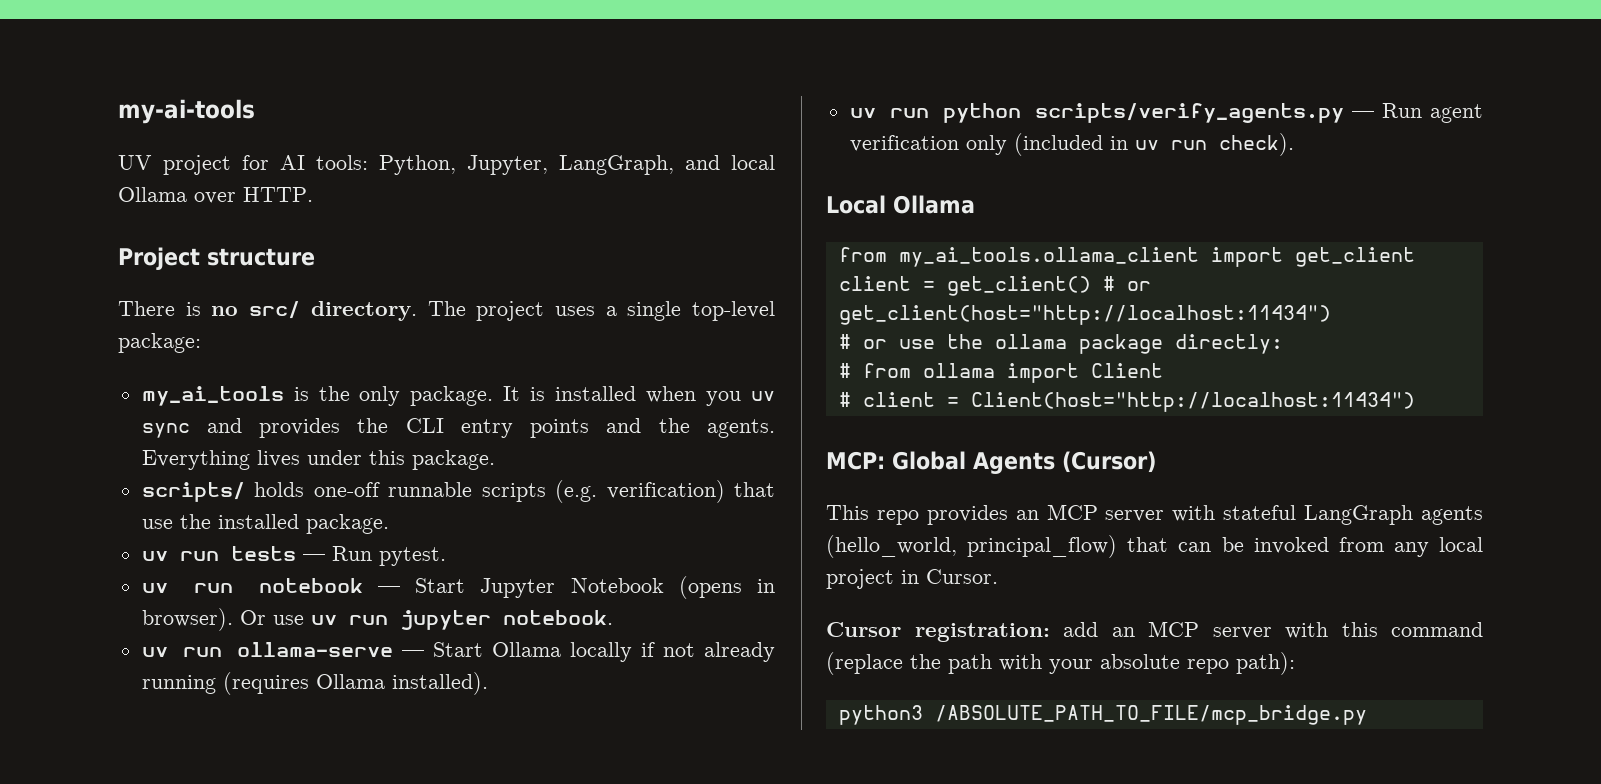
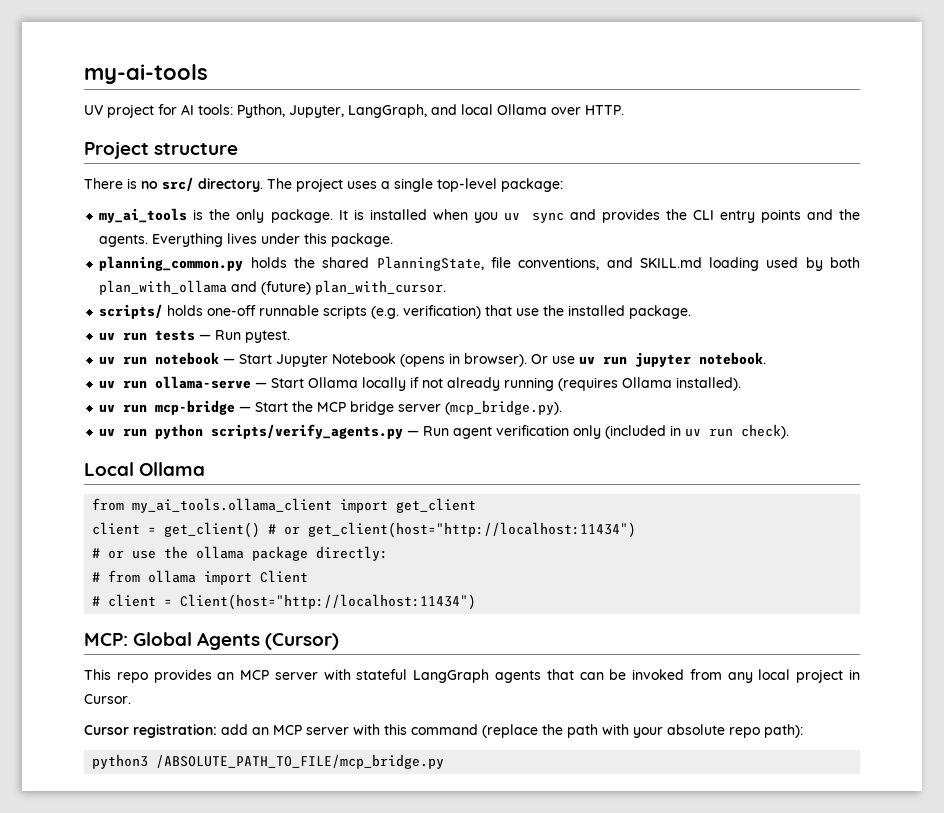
(495, 460) none -> [99,256,860,271] [99,280,447,295] // planning_common.py holds the shared PlanningState, file conventions, and SKILL.md loading used by both plan_with_ollama and (future) plan_with_cursor.
(488, 683) none -> [99,400,563,415] // uv run mcp-bridge — Start the MCP bridge server (mcp_bridge.py).
[826,535,1118,558] (hello_world, principal_flow) -> (541, 676) none

